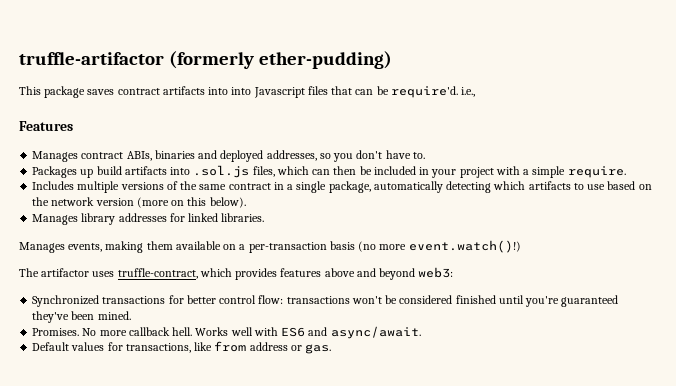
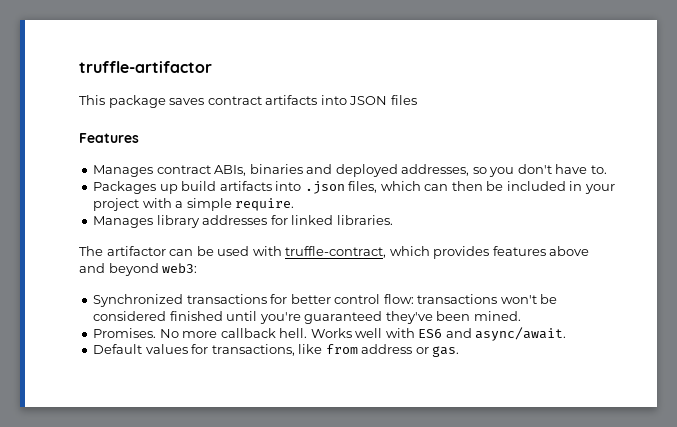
[168,51,392,69] (formerly ether-pudding) -> (212, 67) none
[231,87,305,98] into Javascript -> [349,96,388,105] JSON
[331,86,476,98] that can be require'd. i.e., -> (417, 100) none
[193,165,250,178] .sol.js -> [304,181,345,194] .json
[32,181,652,193] [32,197,246,208] // Includes multiple versions of the same contract in a single package, automatically detecting which artifacts to use based on the network version (more on this below). -> (295, 204) none
[19,240,521,253] [19,268,115,277] Manages events, making them available on a per-transaction basis (no more event.watch()!) // The artifactor uses -> [79,246,282,256] The artifactor can be used with

